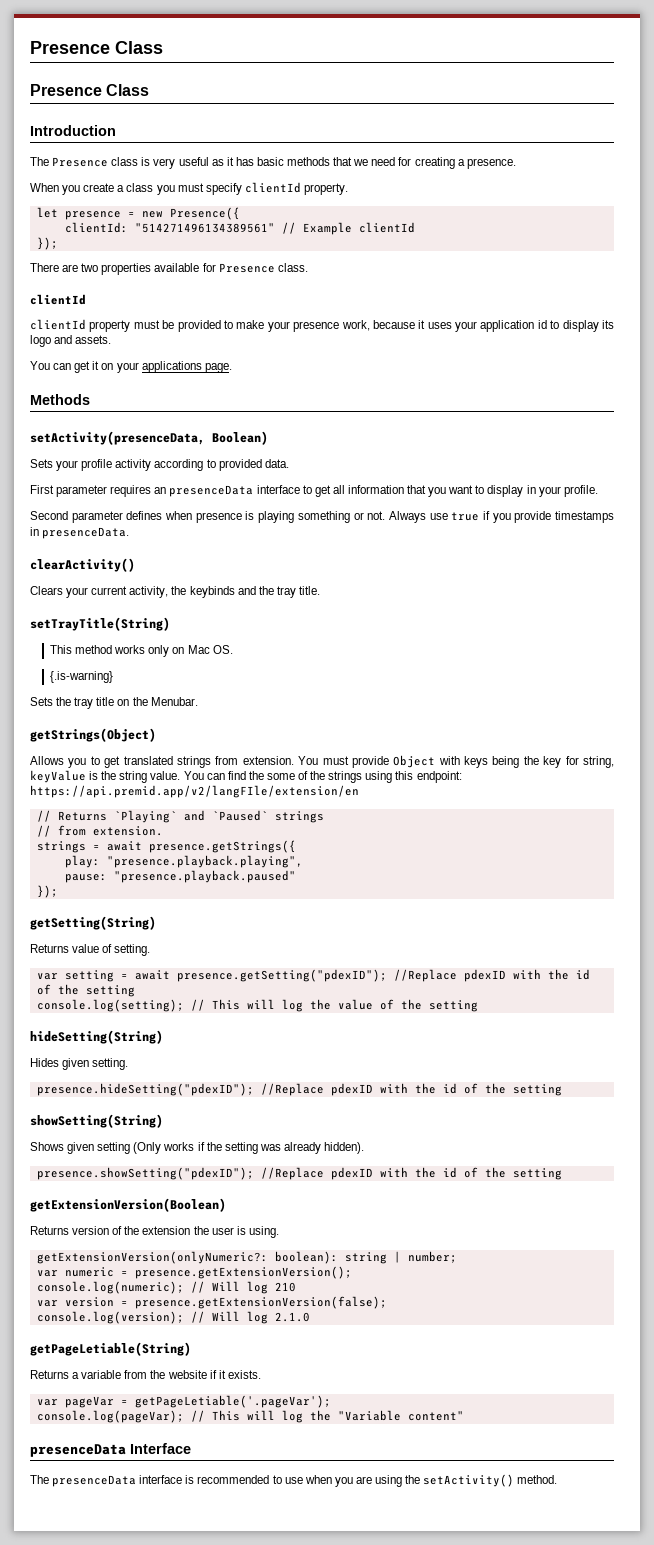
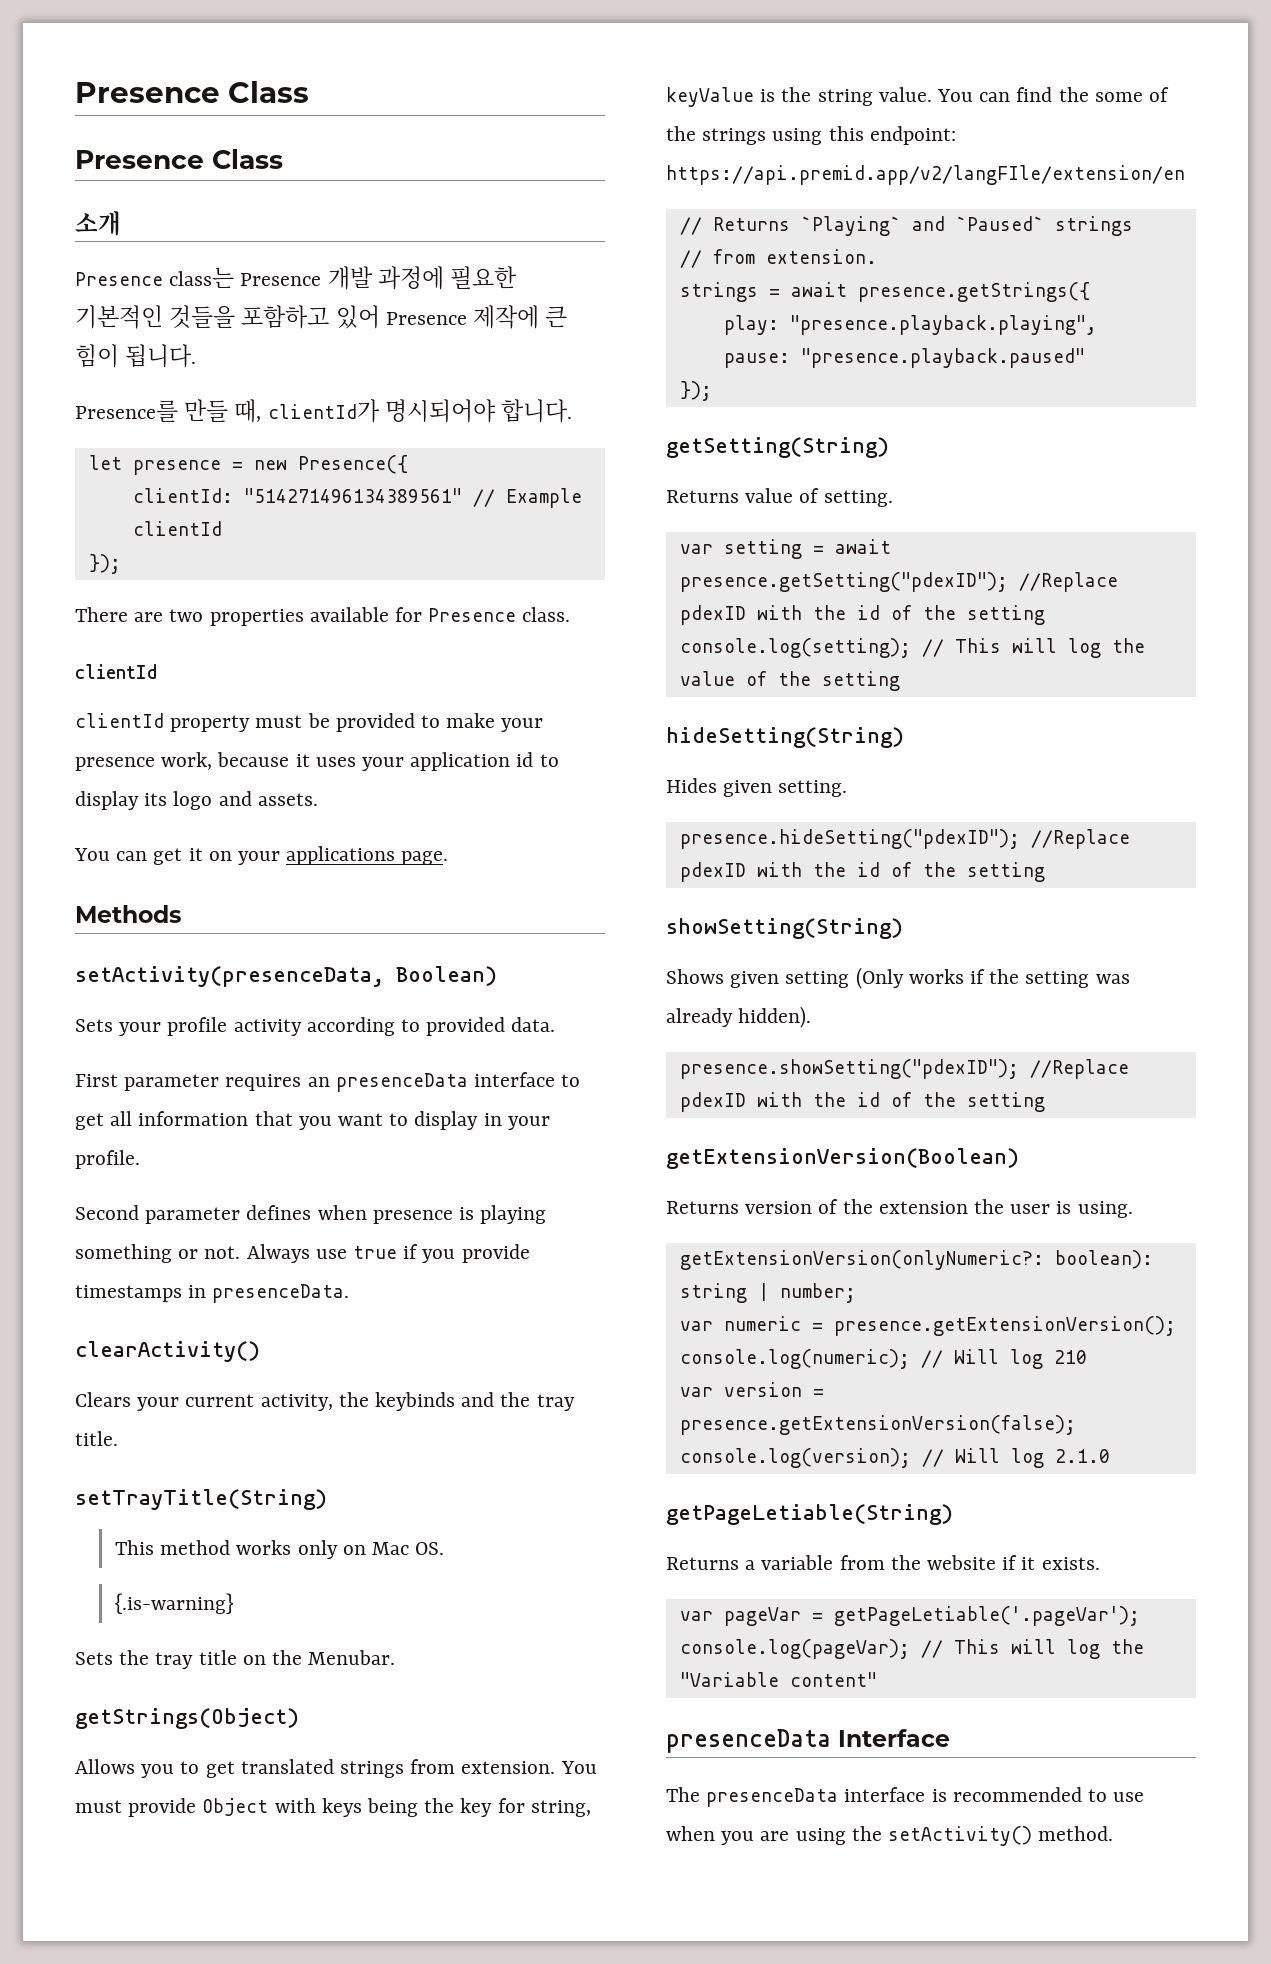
[30,125,116,136] [30,157,516,169] [30,182,348,195] Introduction // The Presence class is very useful as it has basic methods that we need for creating a presence. // When you create a class you must specify clientId property. -> [75,211,121,236] [75,266,518,290] [75,305,568,329] [75,344,197,368] [75,399,573,423] 소개 // Presence class는 Presence 개발 과정에 필요한 기본적인 것들을 포함하고 있어 Presence 제작에 큰 힘이 됩니다. // Presence를 만들 때, clientId가 명시되어야 합니다.

